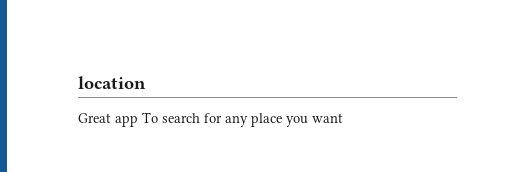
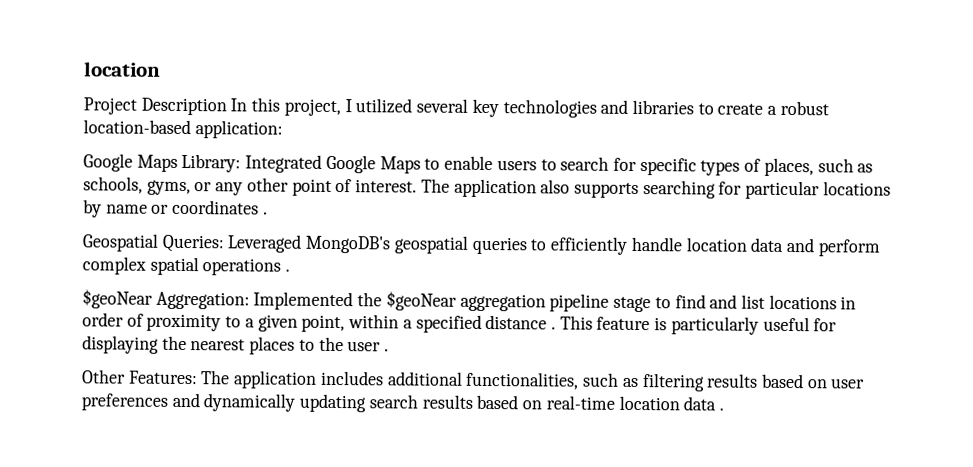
[78,112,343,127] Great app To search for any place you want -> [83,97,829,118] [83,119,283,139] [83,153,874,177] [83,176,891,200] [83,199,268,218] [82,233,880,257] [82,256,291,276] [82,289,857,313] [82,312,838,335] [82,335,390,355] [81,369,866,392] [81,392,724,413] Project Description In this project, I utilized several key technologies and libraries to create a robust location-based application: // Google Maps Library: Integrated Google Maps to enable users to search for specific types of places, such as schools, gyms, or any other point of interest. The application also supports searching for particular locations by name or coordinates . // Geospatial Queries: Leveraged MongoDB's geospatial queries to efficiently handle location data and perform complex spatial operations . // $geoNear Aggregation: Implemented the $geoNear aggregation pipeline stage to find and list locations in order of proximity to a given point, within a specified distance . This feature is particularly useful for displaying the nearest places to the user . // Other Features: The application includes additional functionalities, such as filtering results based on user preferences and dynamically updating search results based on real-time location data .

